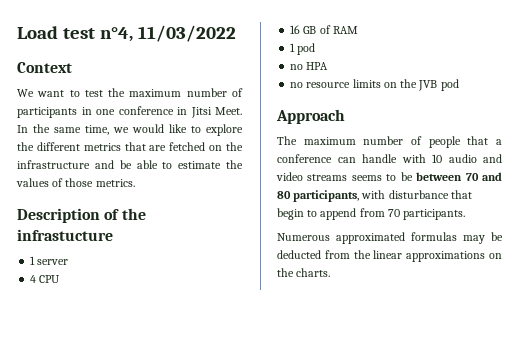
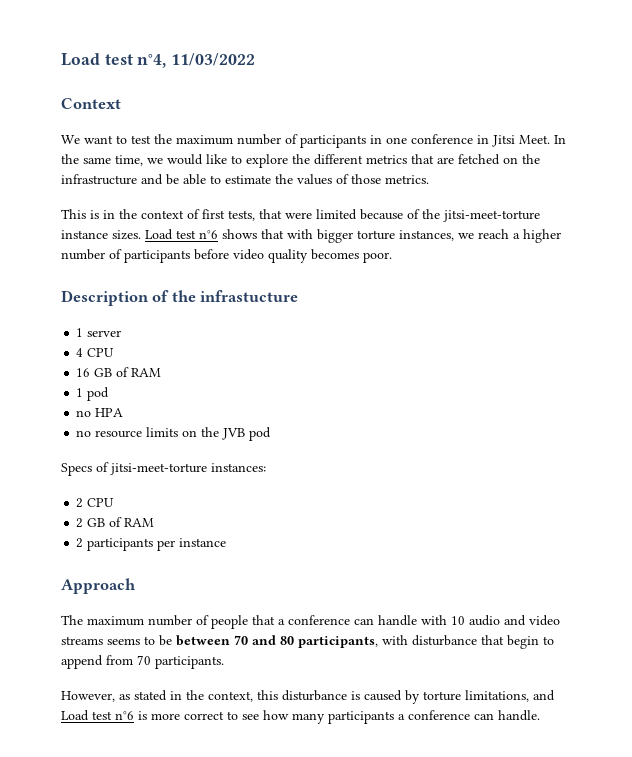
(135, 183) none -> [61,209,540,222] [61,229,561,243] [61,249,392,263] // This is in the context of first tests, that were limited because of the jitsi-meet-torture instance sizes. Load test n°6 shows that with bigger torture instances, we reach a higher number of participants before video quality becomes poor.
(459, 85) none -> [61,462,266,476] [76,498,115,508] [76,517,155,528] [76,538,227,551] // Specs of jitsi-meet-torture instances: // 2 CPU // 2 GB of RAM // 2 participants per instance
[277,232,503,244] [277,250,502,262] [277,268,331,277] Numerous approximated formulas may be deducted from the linear approximations on the charts. -> [61,690,555,704] [61,710,540,724] However, as stated in the context, this disturbance is caused by torture limitations, and Load test n°6 is more correct to see how many participants a conference can handle.

